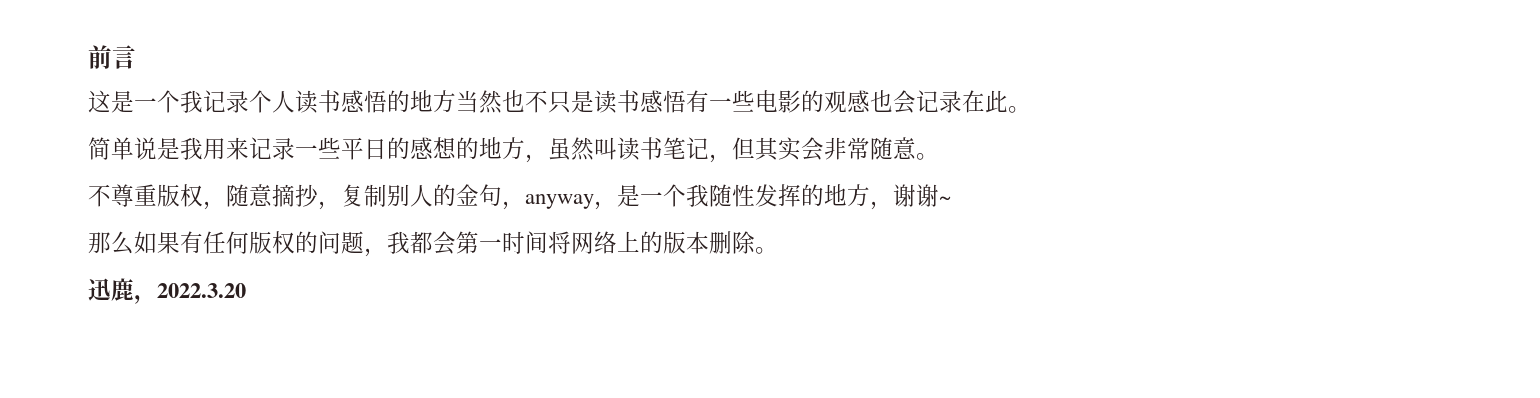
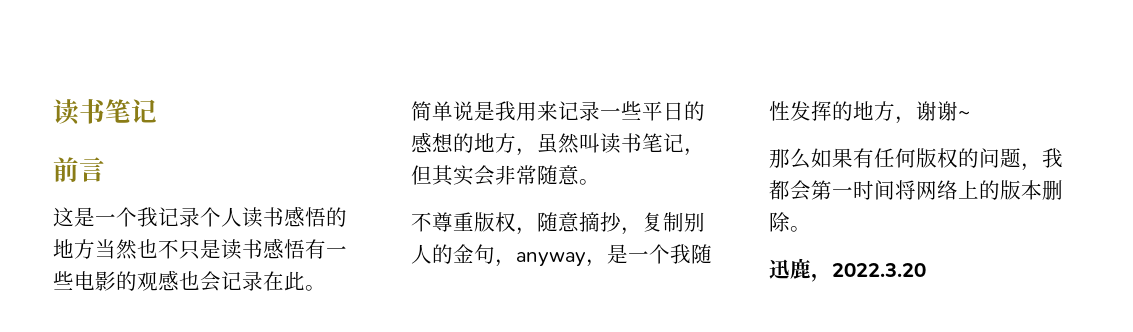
(88, 57) none -> [53,99,157,125] 读书笔记 //

